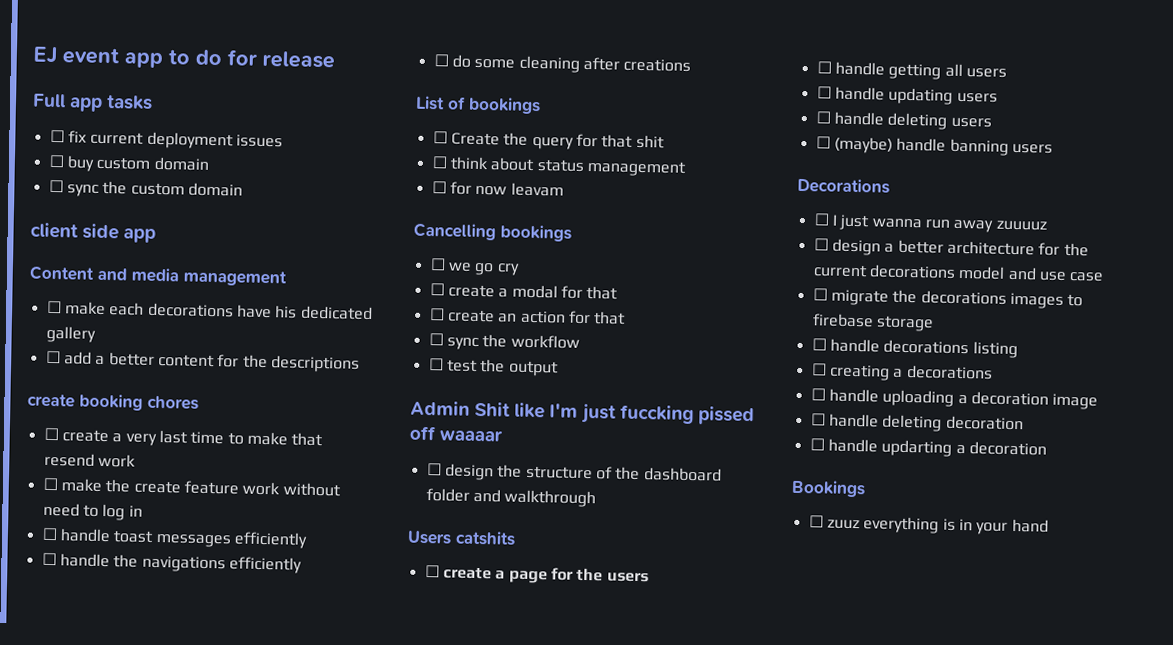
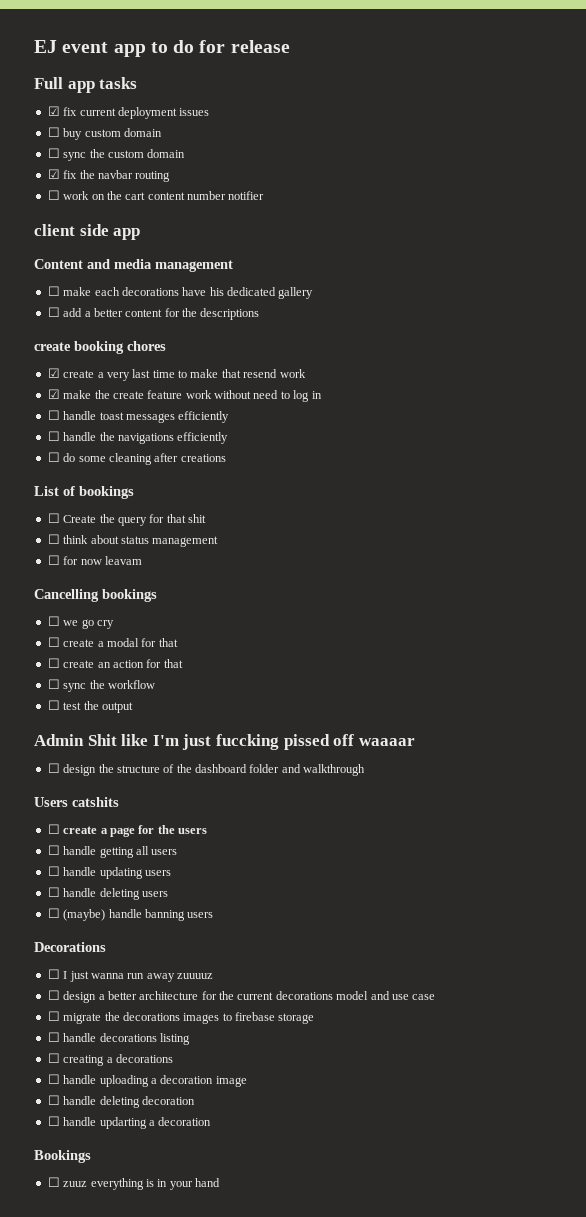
[49,129,65,143] ☐ -> [47,106,60,116] ☑
(243, 189) none -> [47,169,171,182] [47,190,265,200] // ☑ fix the navbar routing // ☐ work on the cart content number notifier
[43,427,59,441] ☐ -> [47,368,60,378] ☑
[42,477,59,491] ☐ -> [47,389,60,399] ☑

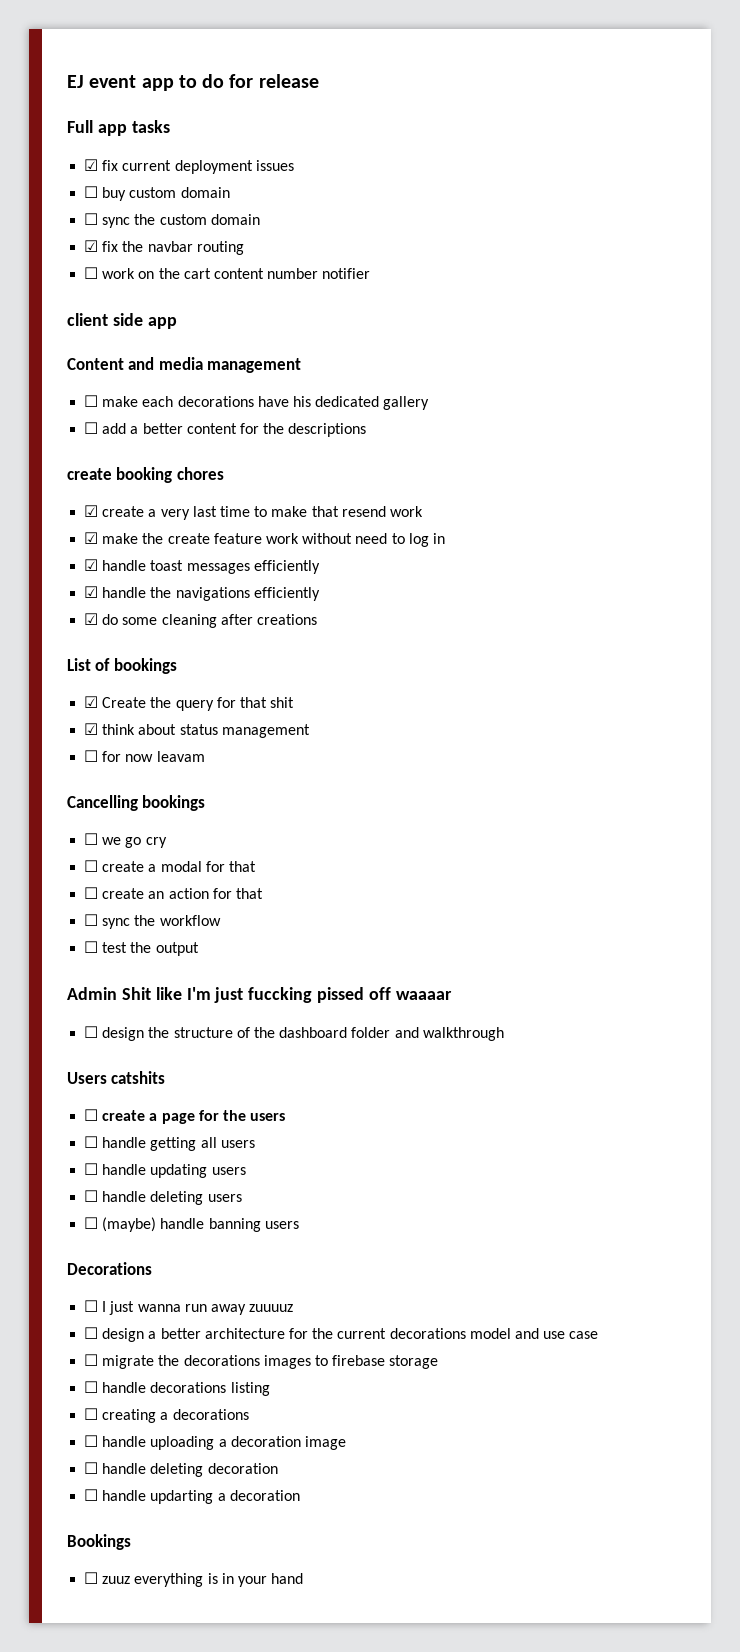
[47,410,60,420] ☐ -> [84,559,99,571] ☑
[47,431,60,441] ☐ -> [84,586,99,598] ☑
[47,452,60,462] ☐ -> [84,613,99,625] ☑
[47,513,60,523] ☐ -> [84,696,99,708] ☑
[47,534,60,544] ☐ -> [84,723,99,735] ☑

